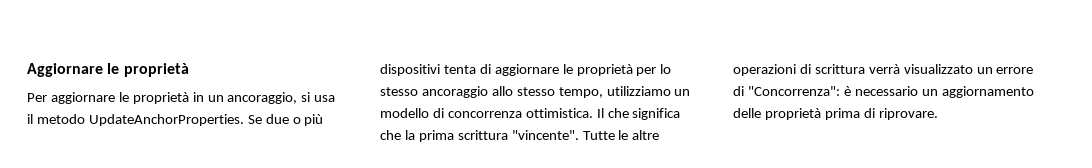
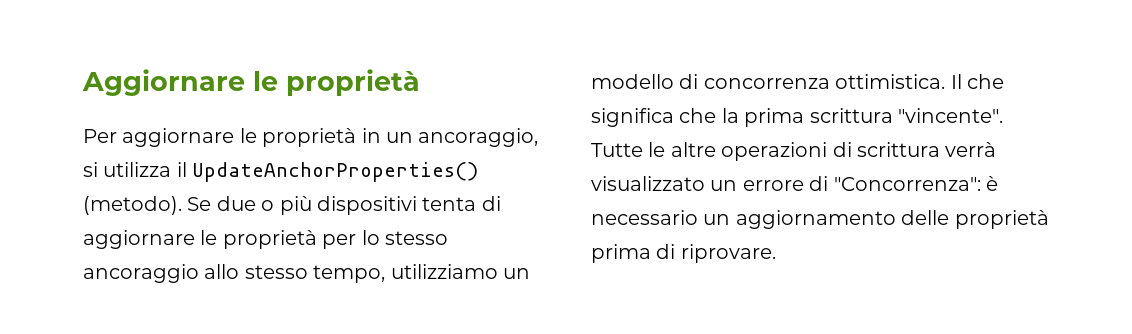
[314,95,336,102] [27,114,244,126] usa il metodo UpdateAnchorProperties. -> [103,162,479,182] [83,196,182,215] utilizza il UpdateAnchorProperties() (metodo).

